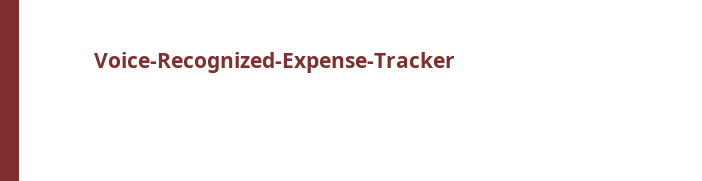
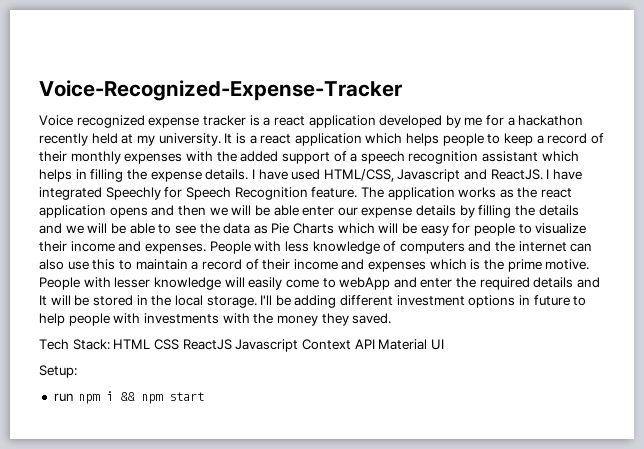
(455, 62) none -> [39,115,584,128] [39,133,604,146] [39,151,579,164] [39,169,583,182] [39,187,573,200] [39,205,579,218] [39,223,587,236] [39,241,593,254] [39,259,590,272] [39,277,601,290] [39,295,587,308] [39,313,392,326] [39,339,444,352] [39,365,77,378] [53,391,204,404] // Voice recognized expense tracker is a react application developed by me for a hackathon recently held at my university. It is a react application which helps people to keep a record of their monthly expenses with the added support of a speech recognition assistant which helps in filling the expense details. I have used HTML/CSS, Javascript and ReactJS. I have integrated Speechly for Speech Recognition feature. The application works as the react application opens and then we will be able enter our expense details by filling the details and we will be able to see the data as Pie Charts which will be easy for people to visualize their income and expenses. People with less knowledge of computers and the internet can also use this to maintain a record of their income and expenses which is the prime motive. People with lesser knowledge will easily come to webApp and enter the required details and It will be stored in the local storage. I'll be adding different investment options in future to help people with investments with the money they saved. // Tech Stack: HTML CSS ReactJS Javascript Context API Material UI // Setup: // run npm i && npm start

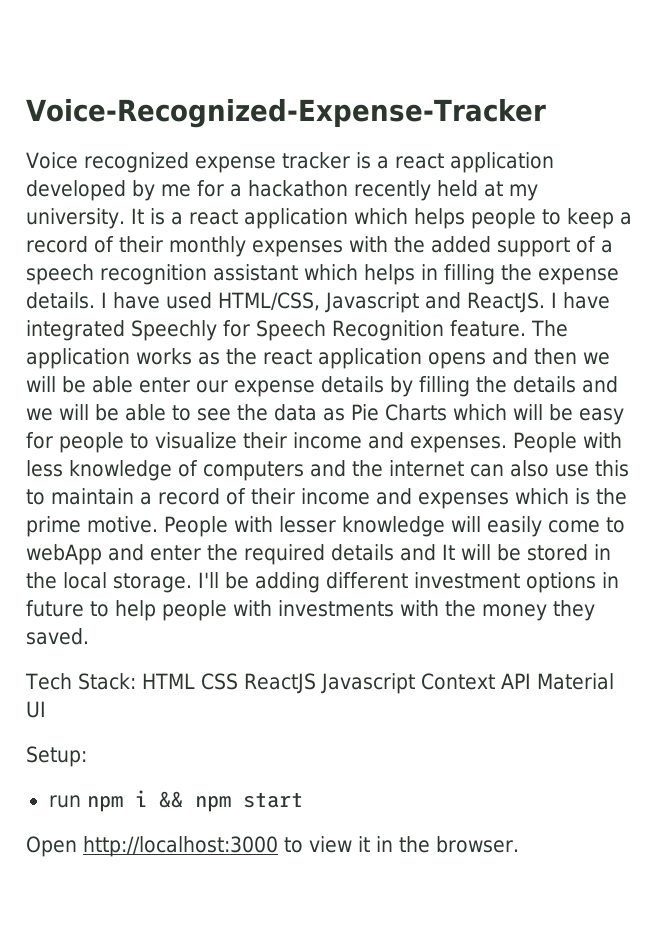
(204, 396) none -> [26,836,519,857] // Open http://localhost:3000 to view it in the browser.

